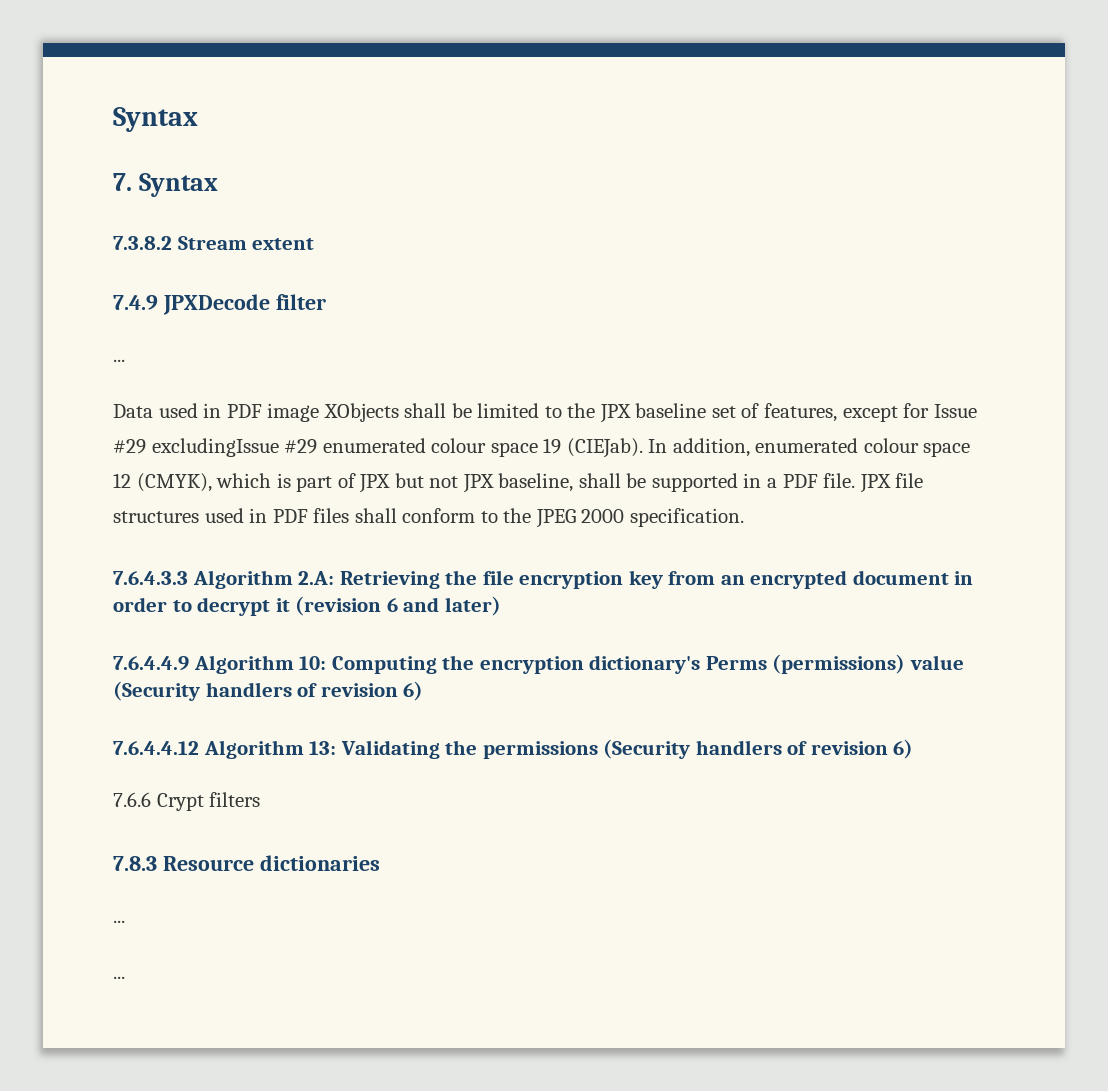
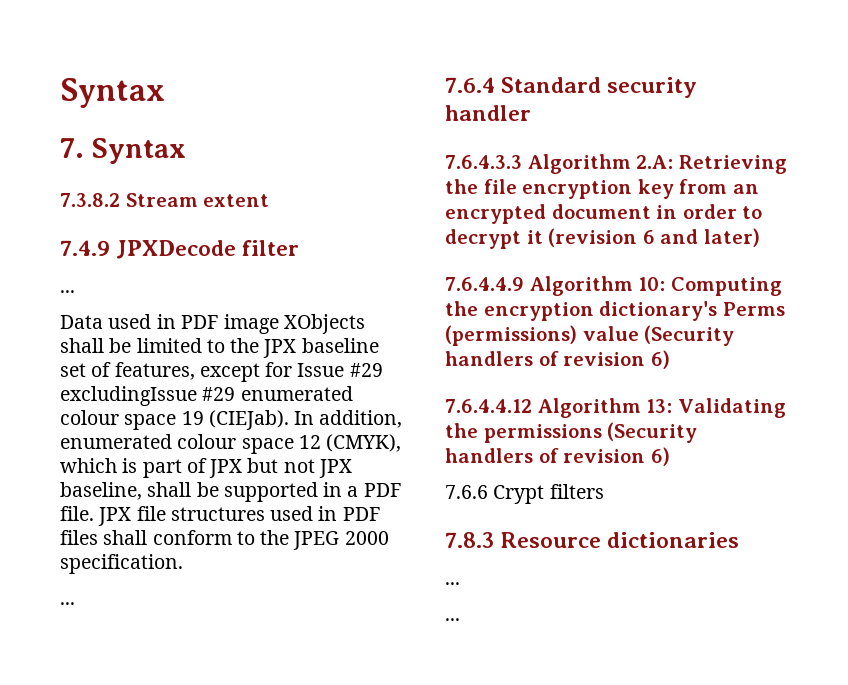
(744, 517) none -> [60,602,75,605] [445,77,698,98] [445,105,531,121] // ... // 7.6.4 Standard security handler

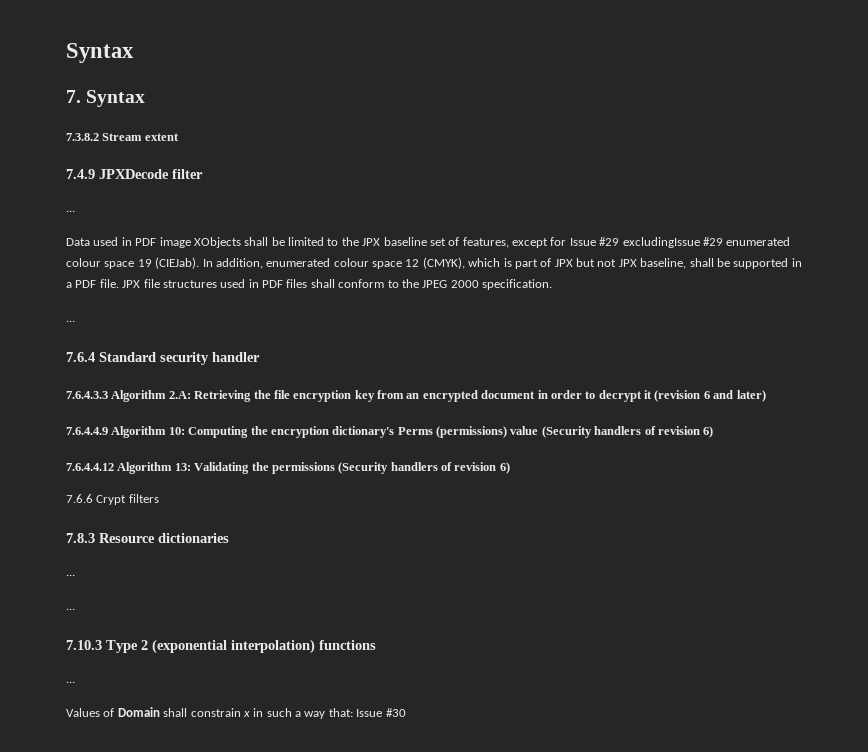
(460, 619) none -> [66,639,376,654] [66,681,75,683] [66,707,406,719] // 7.10.3 Type 2 (exponential interpolation) functions // ... // Values of Domain shall constrain x in such a way that: Issue #30

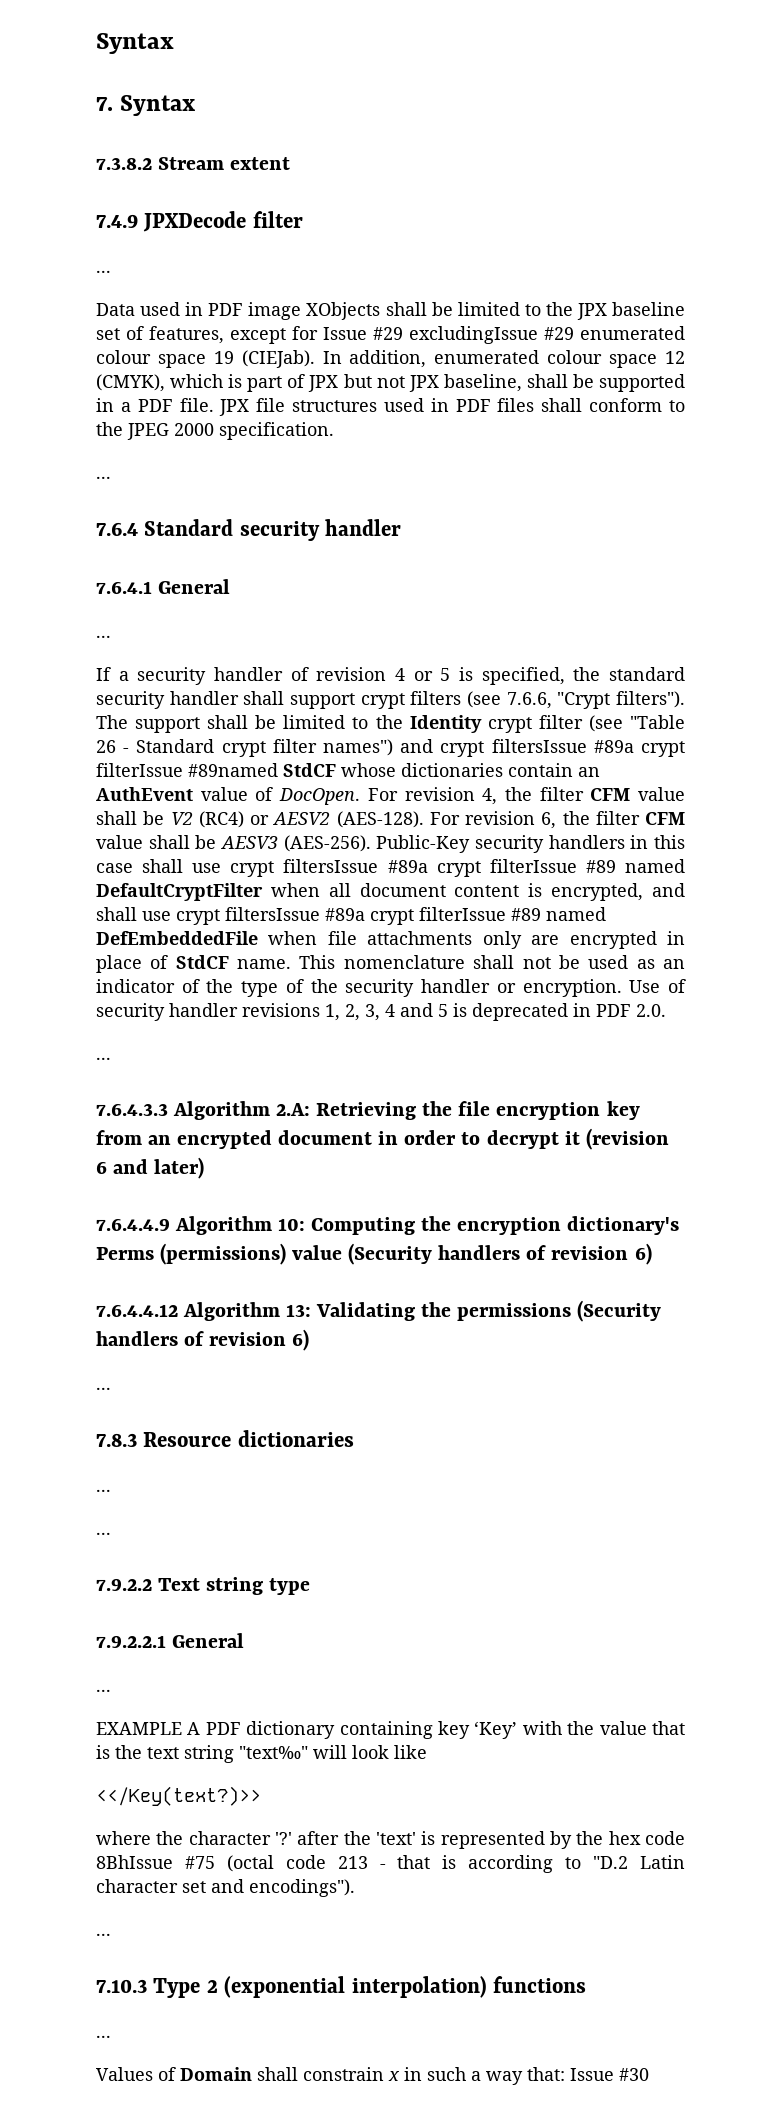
(260, 357) none -> [96,579,231,594] [96,635,111,638] [96,667,686,685] [96,691,686,709] [96,715,685,733] [96,739,685,757] [96,763,600,777] [96,787,685,805] [96,811,685,829] [96,835,685,853] [96,859,685,877] [96,883,685,901] [96,907,606,925] [96,931,686,949] [96,955,686,973] [96,979,686,997] [96,1003,666,1021] [96,1057,111,1060] // 7.6.4.1 General // ... // If a security handler of revision 4 or 5 is specified, the standard security handler shall support crypt filters (see 7.6.6, "Crypt filters"). The support shall be limited to the Identity crypt filter (see "Table 26 - Standard crypt filter names") and crypt filtersIssue #89a crypt filterIssue #89named StdCF whose dictionaries contain an AuthEvent value of DocOpen. For revision 4, the filter CFM value shall be V2 (RC4) or AESV2 (AES-128). For revision 6, the filter CFM value shall be AESV3 (AES-256). Public-Key security handlers in this case shall use crypt filtersIssue #89a crypt filterIssue #89 named DefaultCryptFilter when all document content is encrypted, and shall use crypt filtersIssue #89a crypt filterIssue #89 named DefEmbeddedFile when file attachments only are encrypted in place of StdCF name. This nomenclature shall not be used as an indicator of the type of the security handler or encryption. Use of security handler revisions 1, 2, 3, 4 and 5 is deprecated in PDF 2.0. // ...
[66,494,159,505] 7.6.6 Crypt filters -> [96,1387,111,1390] ...
(75, 609) none -> [96,1577,311,1595] [96,1633,245,1648] [96,1689,111,1692] [96,1721,685,1739] [96,1745,427,1763] [96,1786,261,1806] [96,1831,685,1849] [96,1855,686,1873] [96,1879,355,1897] [96,1933,111,1936] // 7.9.2.2 Text string type // 7.9.2.2.1 General // ... // EXAMPLE A PDF dictionary containing key ‘Key’ with the value that is the text string "text‰" will look like // <</Key(text?)>> // where the character '?' after the 'text' is represented by the hex code 8BhIssue #75 (octal code 213 - that is according to "D.2 Latin character set and encodings"). // ...

